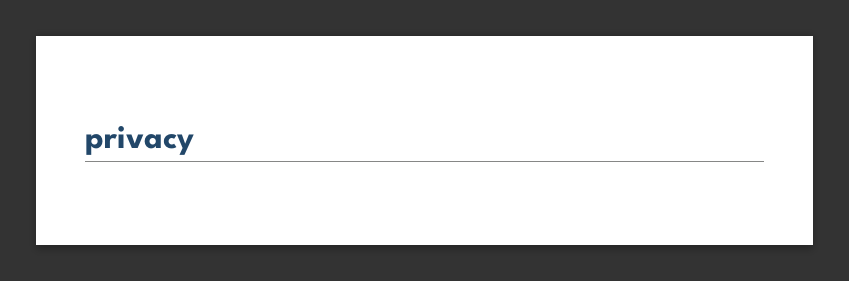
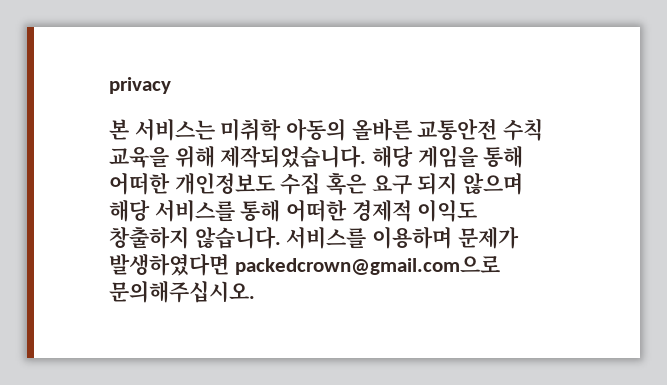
(194, 140) none -> [109,118,544,141] [109,145,524,168] [109,172,524,195] [109,199,478,222] [109,226,519,249] [109,253,500,276] [109,280,255,303] // 본 서비스는 미취학 아동의 올바른 교통안전 수칙 교육을 위해 제작되었습니다. 해당 게임을 통해 어떠한 개인정보도 수집 혹은 요구 되지 않으며 해당 서비스를 통해 어떠한 경제적 이익도 창출하지 않습니다. 서비스를 이용하며 문제가 발생하였다면 packedcrown@gmail.com으로 문의해주십시오.

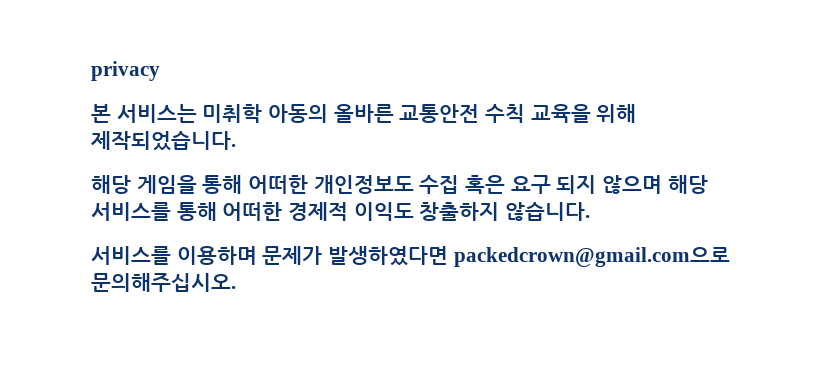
(367, 156) none -> (236, 141) //
(281, 237) none -> (591, 211) //

